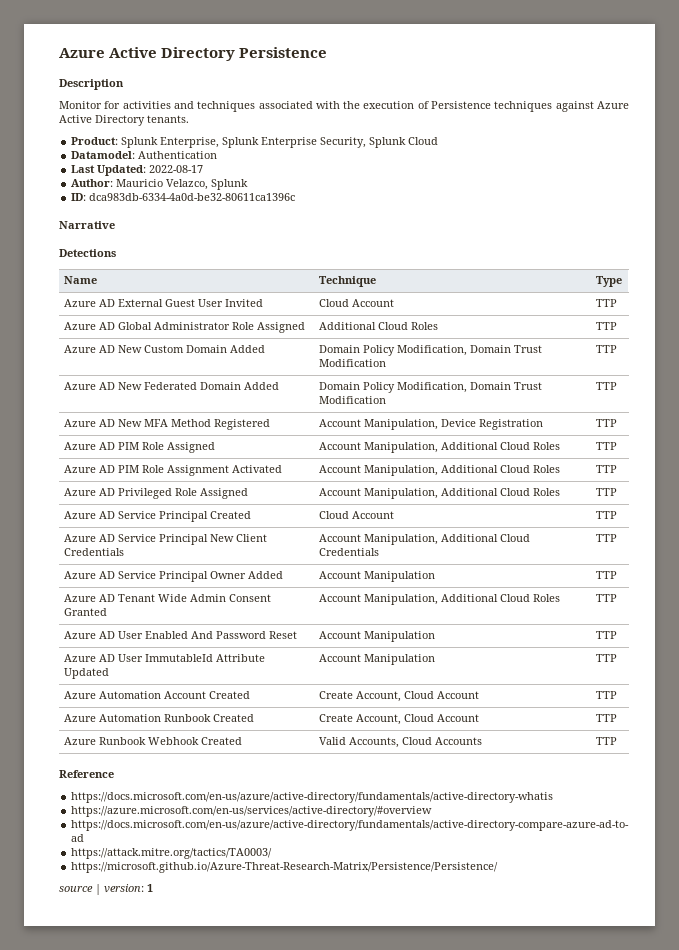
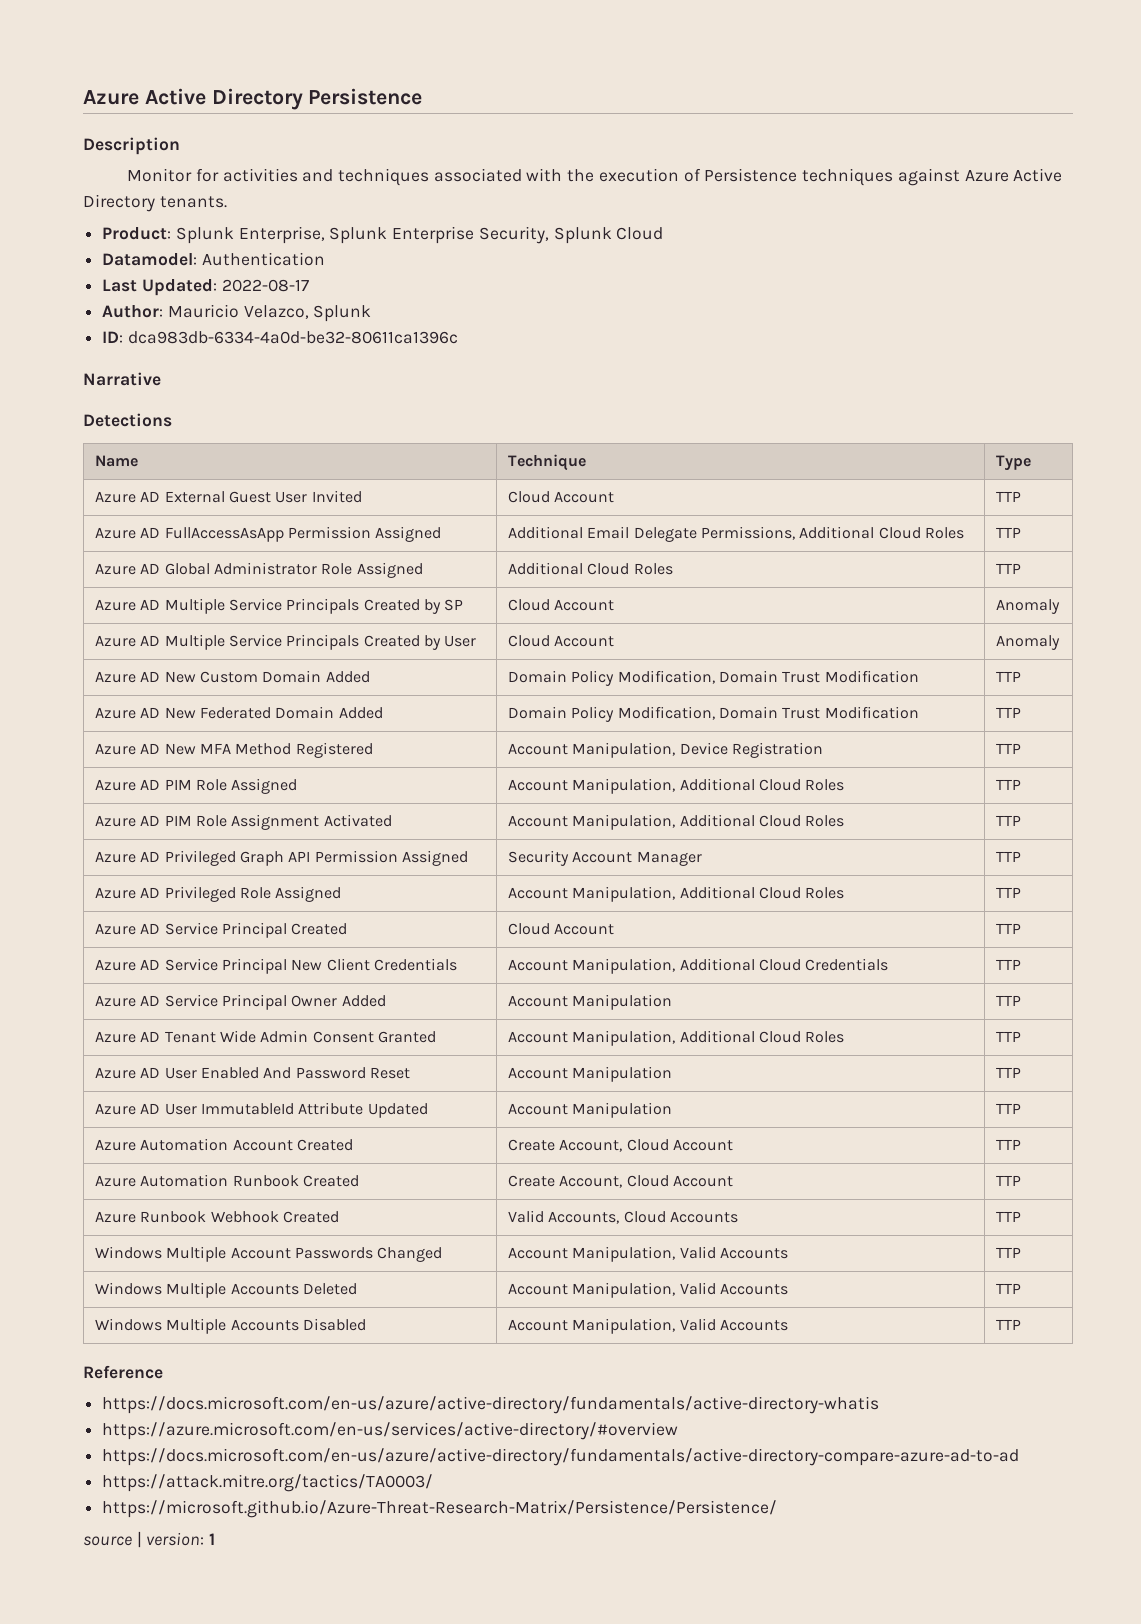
(617, 303) none -> [94,526,442,542] [507,526,964,542] [995,527,1021,538] // Azure AD FullAccessAsApp Permission Assigned | Additional Email Delegate Permissions, Additional Cloud Roles | TTP
(617, 326) none -> [94,598,464,614] [507,599,615,611] [995,599,1060,614] [94,634,477,650] [507,635,615,647] [995,635,1060,650] // Azure AD Multiple Service Principals Created by SP | Cloud Account | Anomaly // Azure AD Multiple Service Principals Created by User | Cloud Account | Anomaly
(617, 469) none -> [94,850,468,866] [507,850,702,866] [995,851,1021,862] // Azure AD Privileged Graph API Permission Assigned | Security Account Manager | TTP
(617, 741) none -> [94,1246,443,1262] [507,1246,788,1262] [995,1247,1021,1258] [94,1282,357,1298] [507,1282,788,1298] [995,1283,1021,1294] [94,1318,366,1334] [507,1318,788,1334] [995,1319,1021,1330] // Windows Multiple Account Passwords Changed | Account Manipulation, Valid Accounts | TTP // Windows Multiple Accounts Deleted | Account Manipulation, Valid Accounts | TTP // Windows Multiple Accounts Disabled | Account Manipulation, Valid Accounts | TTP

